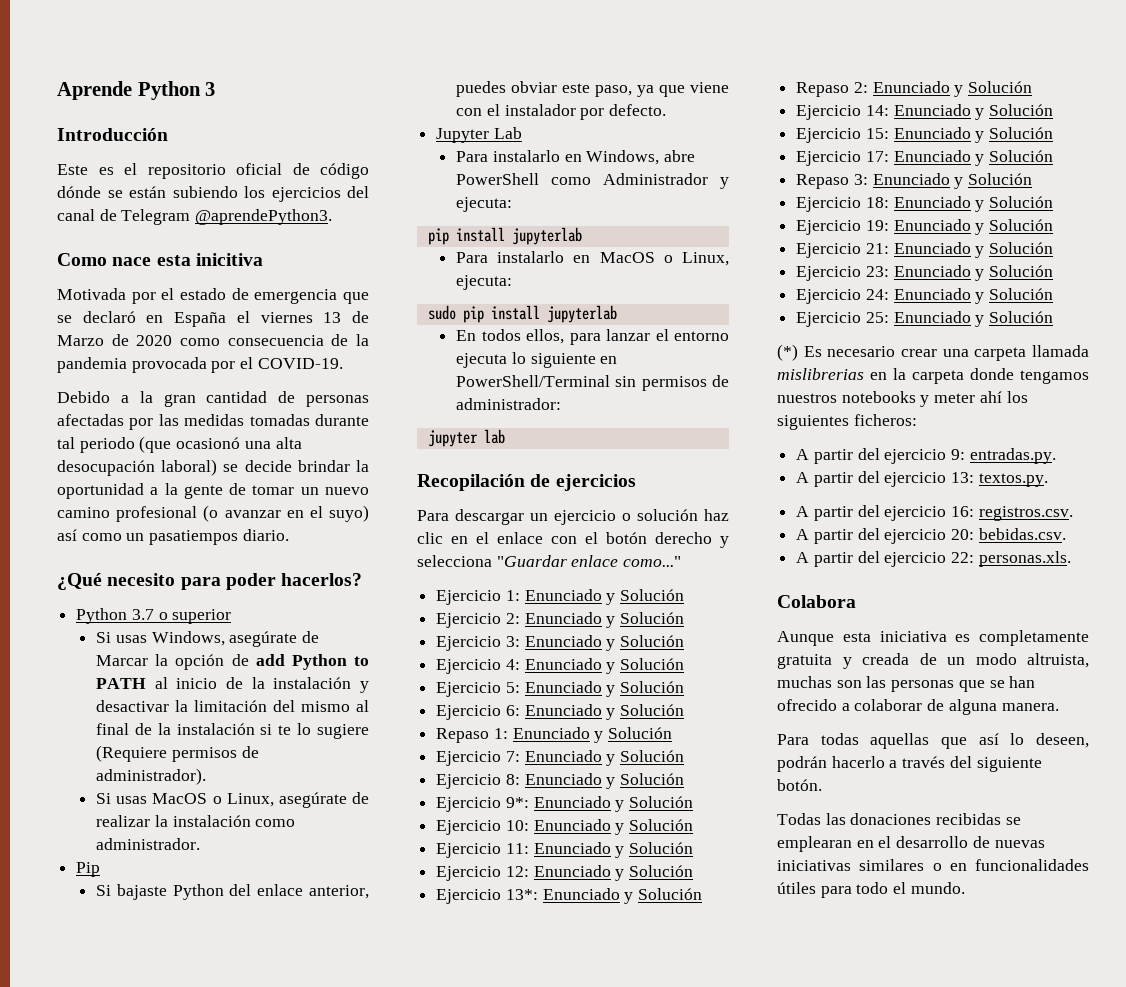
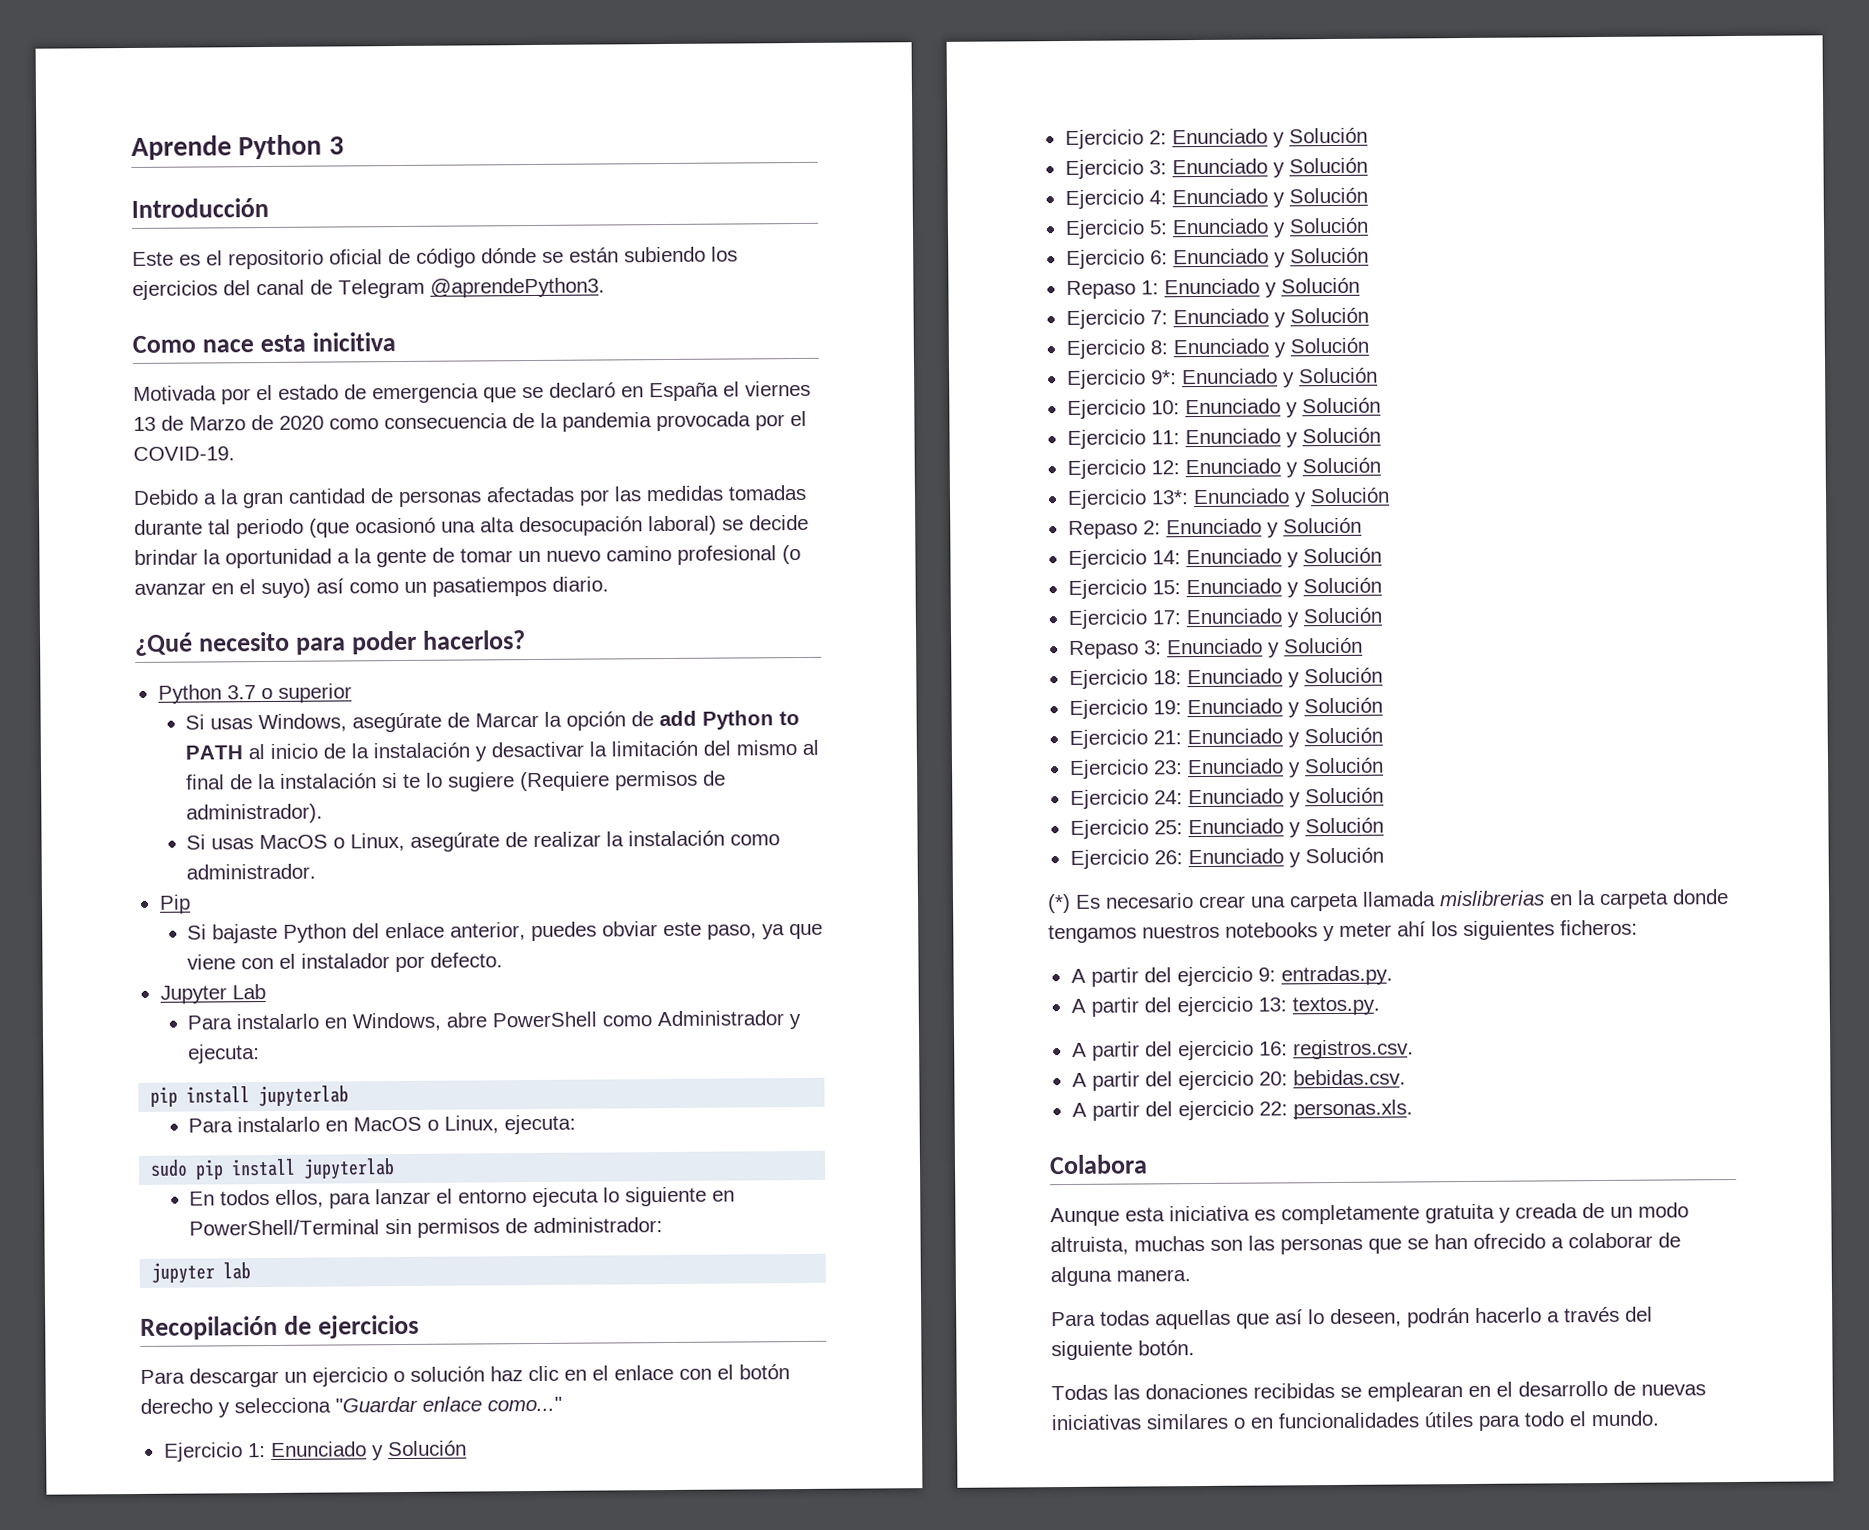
(1054, 317) none -> [1069,847,1384,869] // Ejercicio 26: Enunciado y Solución

